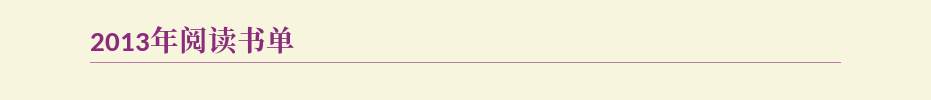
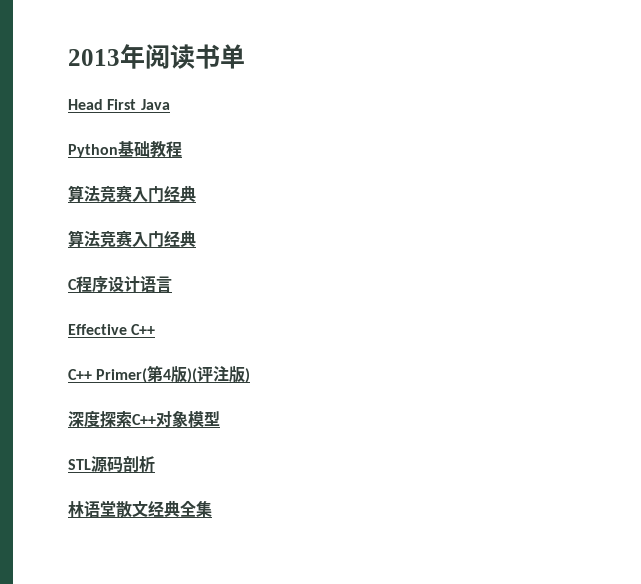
(295, 40) none -> [68,99,170,110] [68,140,182,158] [68,185,196,202] [68,230,196,247] [68,276,172,293] [68,324,156,335] [68,365,251,383] [68,410,220,428] [68,455,155,473] [68,500,212,518] // Head First Java // Python基础教程 // 算法竞赛入门经典 // 算法竞赛入门经典 // C程序设计语言 // Effective C++ // C++ Primer(第4版)(评注版) // 深度探索C++对象模型 // STL源码剖析 // 林语堂散文经典全集

